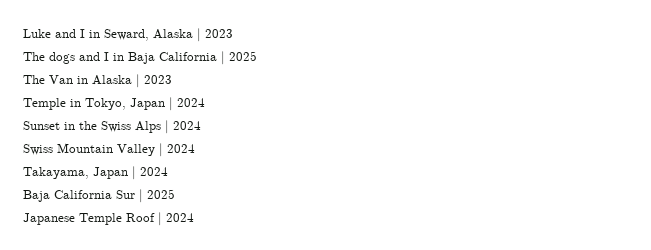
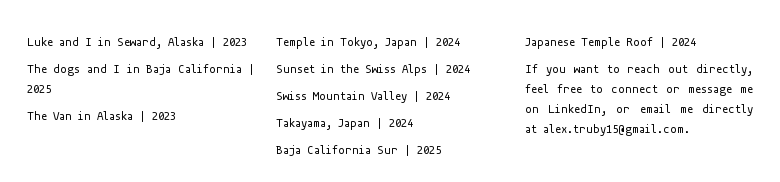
(194, 217) none -> [525,64,753,76] [525,84,753,96] [525,104,753,116] [525,124,690,136] // If you want to reach out directly, feel free to connect or message me on LinkedIn, or email me directly at alex.truby15@gmail.com.

